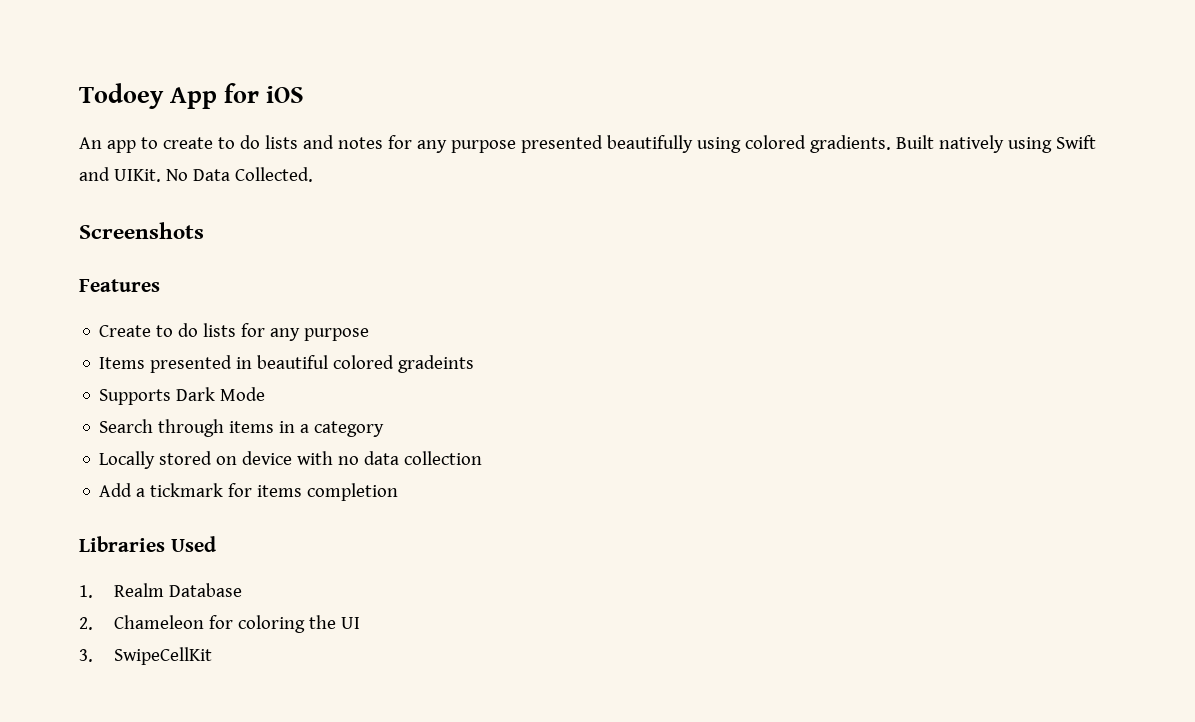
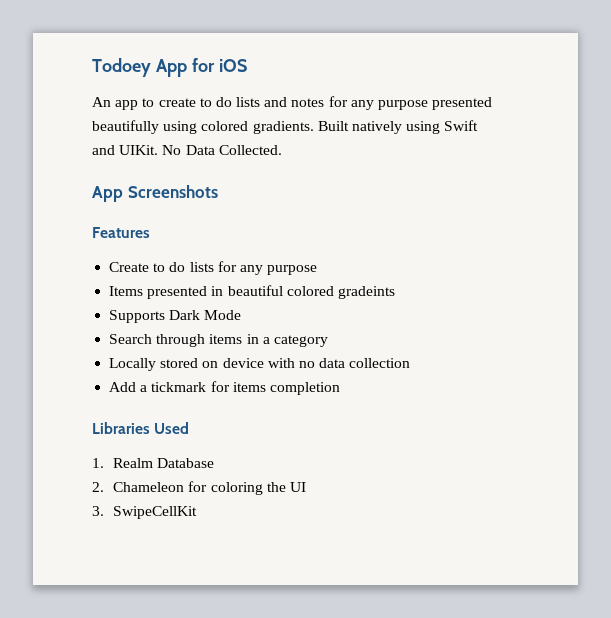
(313, 174) none -> [92,186,123,202] App

